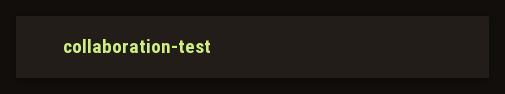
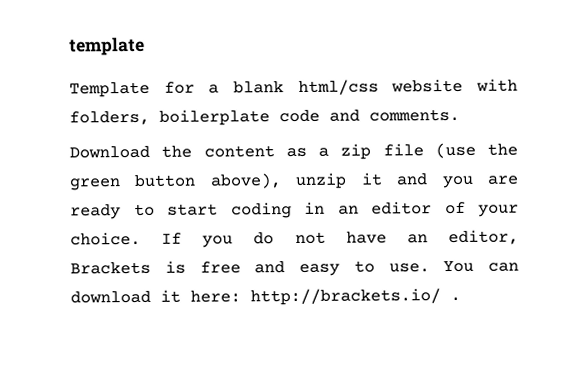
[63,39,211,53] collaboration-test -> [69,36,145,56] [69,78,518,98] [69,108,460,126] [69,142,518,160] [69,172,518,191] [70,201,519,220] [70,229,519,248] [70,260,519,276] [70,288,461,306] template // Template for a blank html/css website with folders, boilerplate code and comments. // Download the content as a zip file (use the green button above), unzip it and you are ready to start coding in an editor of your choice. If you do not have an editor, Brackets is free and easy to use. You can download it here: http://brackets.io/ .

